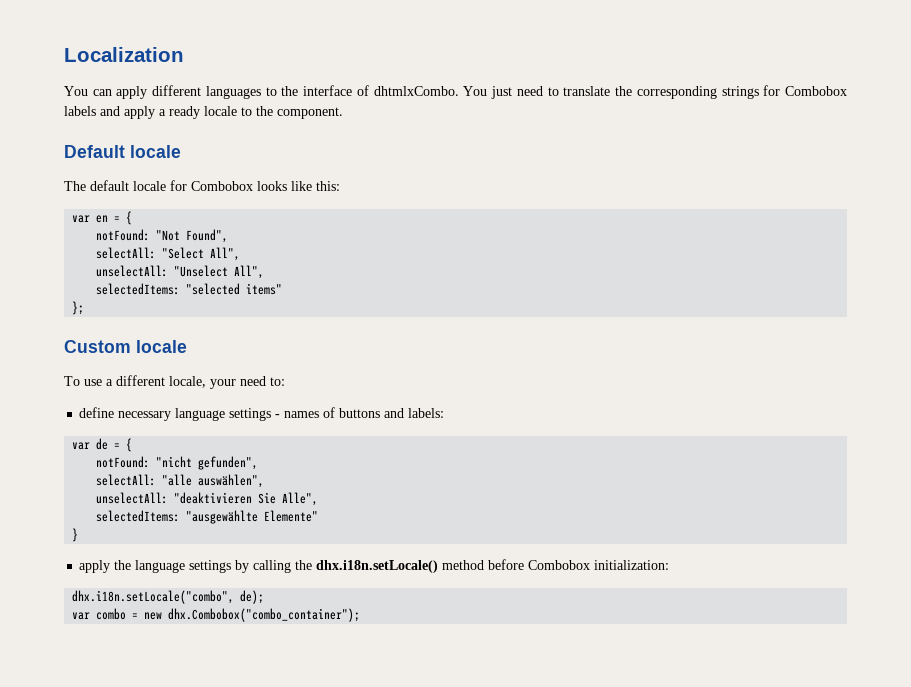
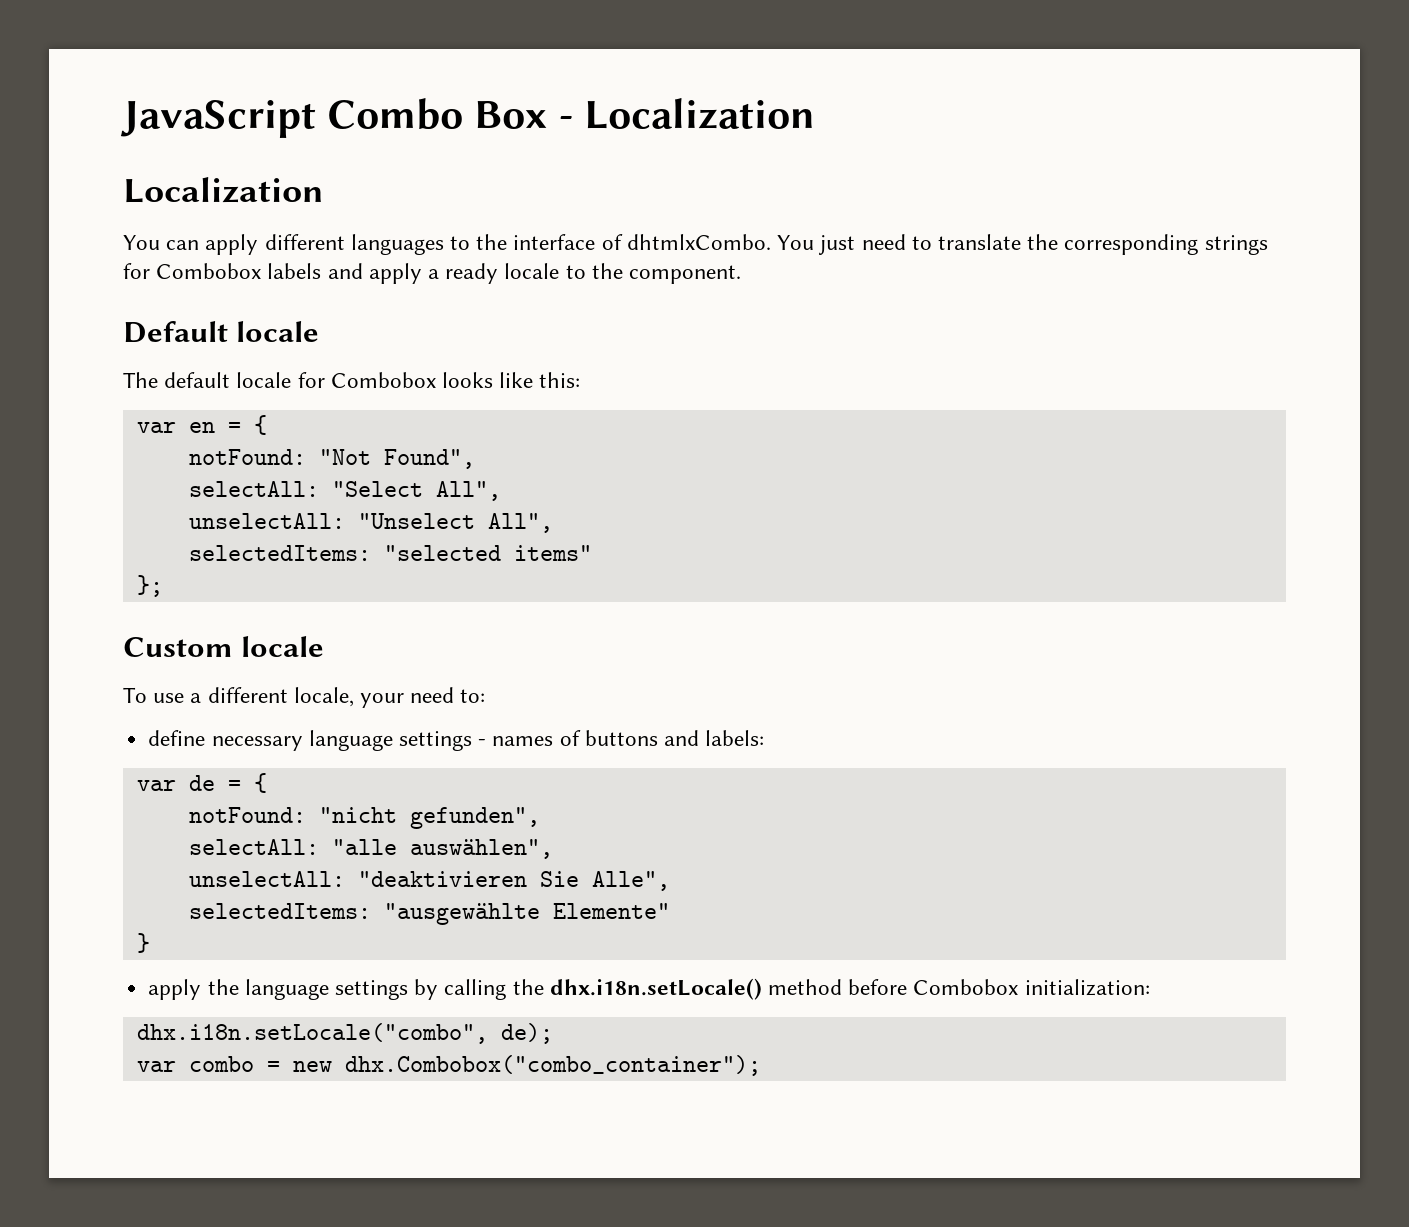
(64, 54) none -> [120,98,815,138] JavaScript Combo Box - Localization //

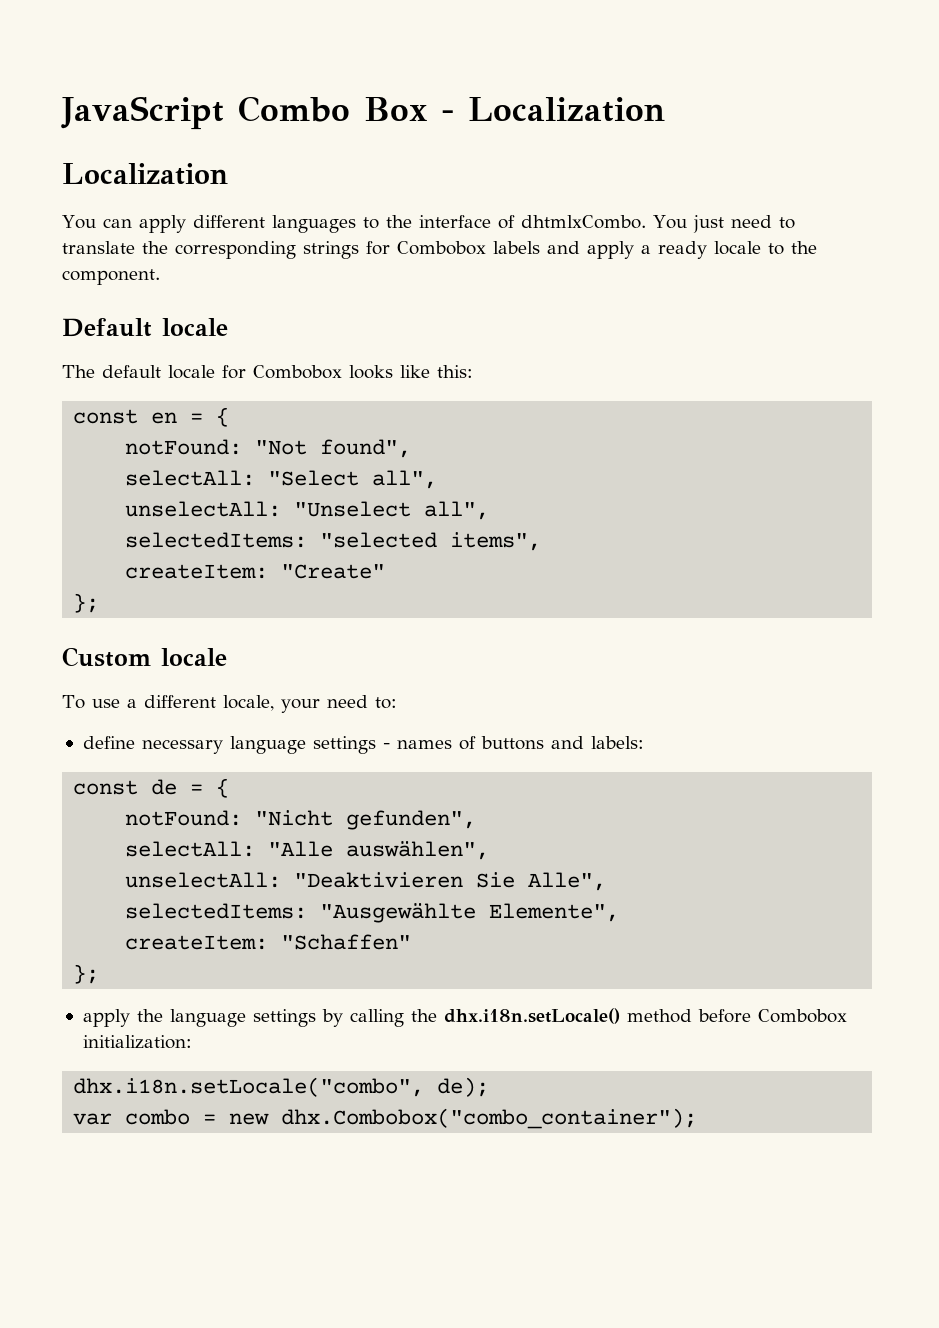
[136,422,176,433] var -> [73,409,139,424] const
[383,449,475,469] Found", -> [320,439,412,458] found",
[435,481,501,501] All", -> [372,470,438,489] all",
[487,513,553,533] All", -> [424,501,490,520] all",
[513,545,592,561] items" -> [450,532,542,551] [125,564,386,579] items", // createItem: "Create"
[136,780,176,791] var -> [73,780,139,795] const
[318,807,397,823] "nicht -> [255,810,334,826] "Nicht
[331,839,397,855] "alle -> [268,841,334,857] "Alle
[357,871,527,887] "deaktivieren -> [294,872,464,888] "Deaktivieren
[383,903,670,925] [136,933,150,953] "ausgewählte Elemente" // } -> [320,903,620,923] [125,934,412,950] [73,964,100,984] "Ausgewählte Elemente", // createItem: "Schaffen" // };

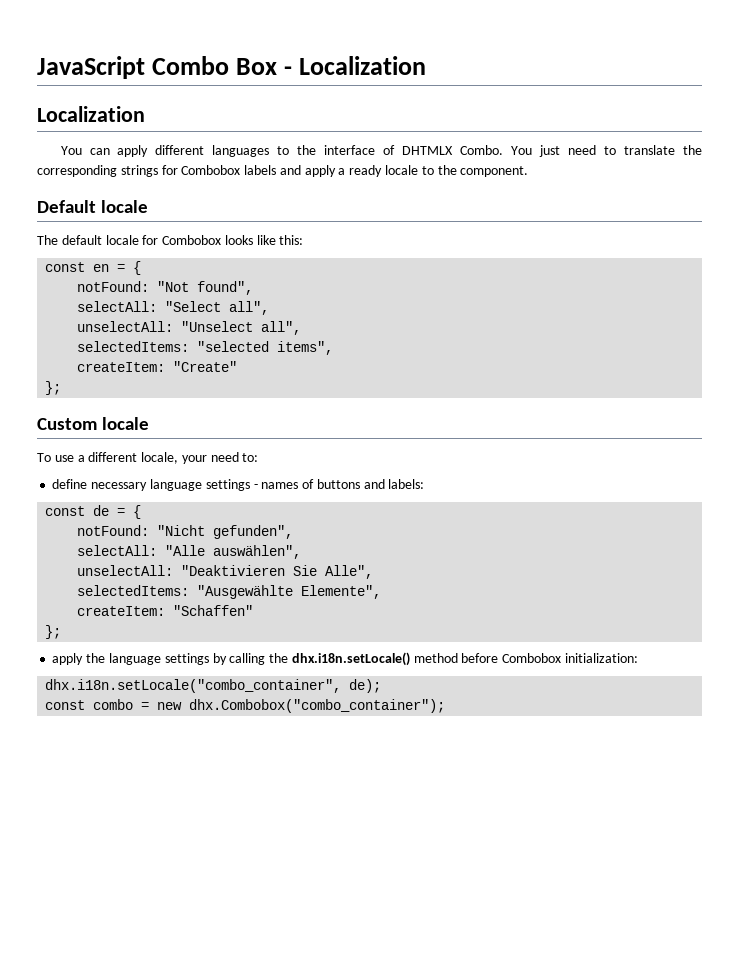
[520,215,646,229] dhtmlxCombo. -> [402,145,504,155] DHTMLX Combo.
[73,1077,425,1097] dhx.i18n.setLocale("combo", -> [45,679,342,693] dhx.i18n.setLocale("combo_container",
[73,1113,113,1125] var -> [45,700,86,710] const

